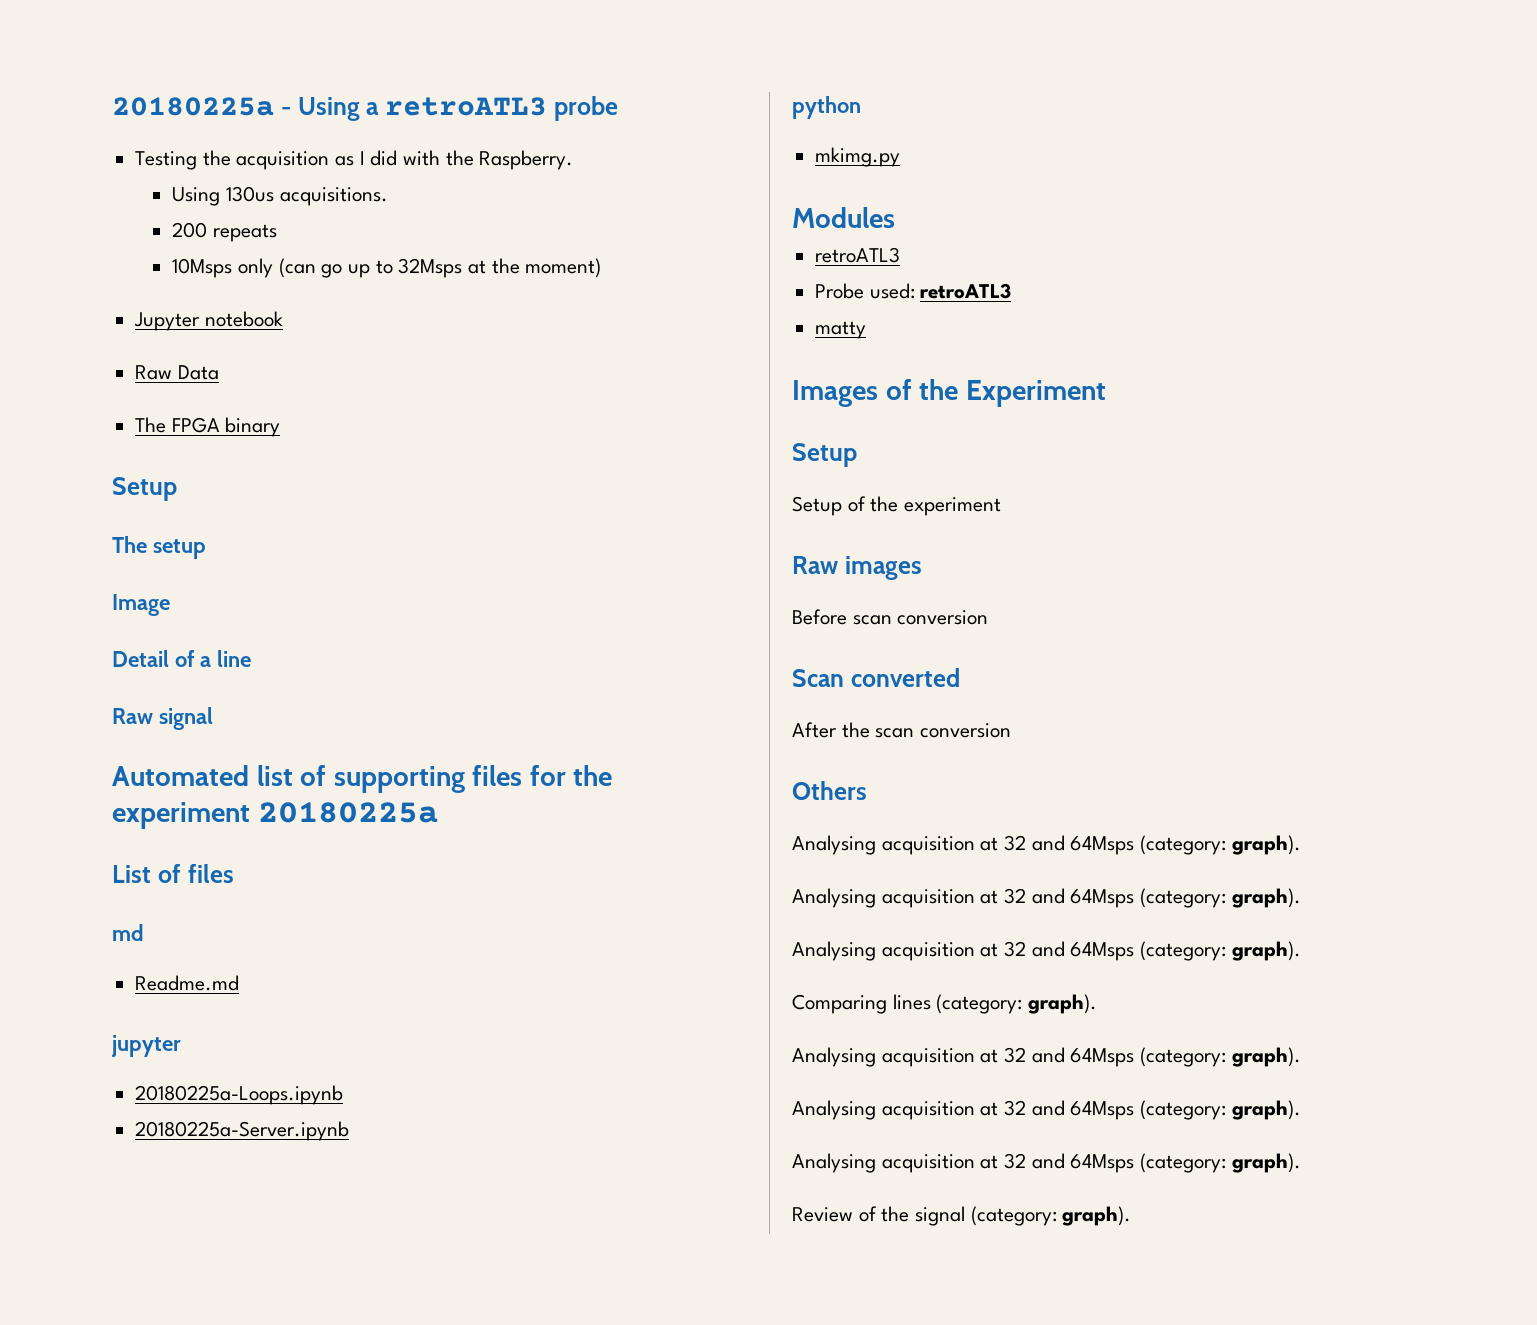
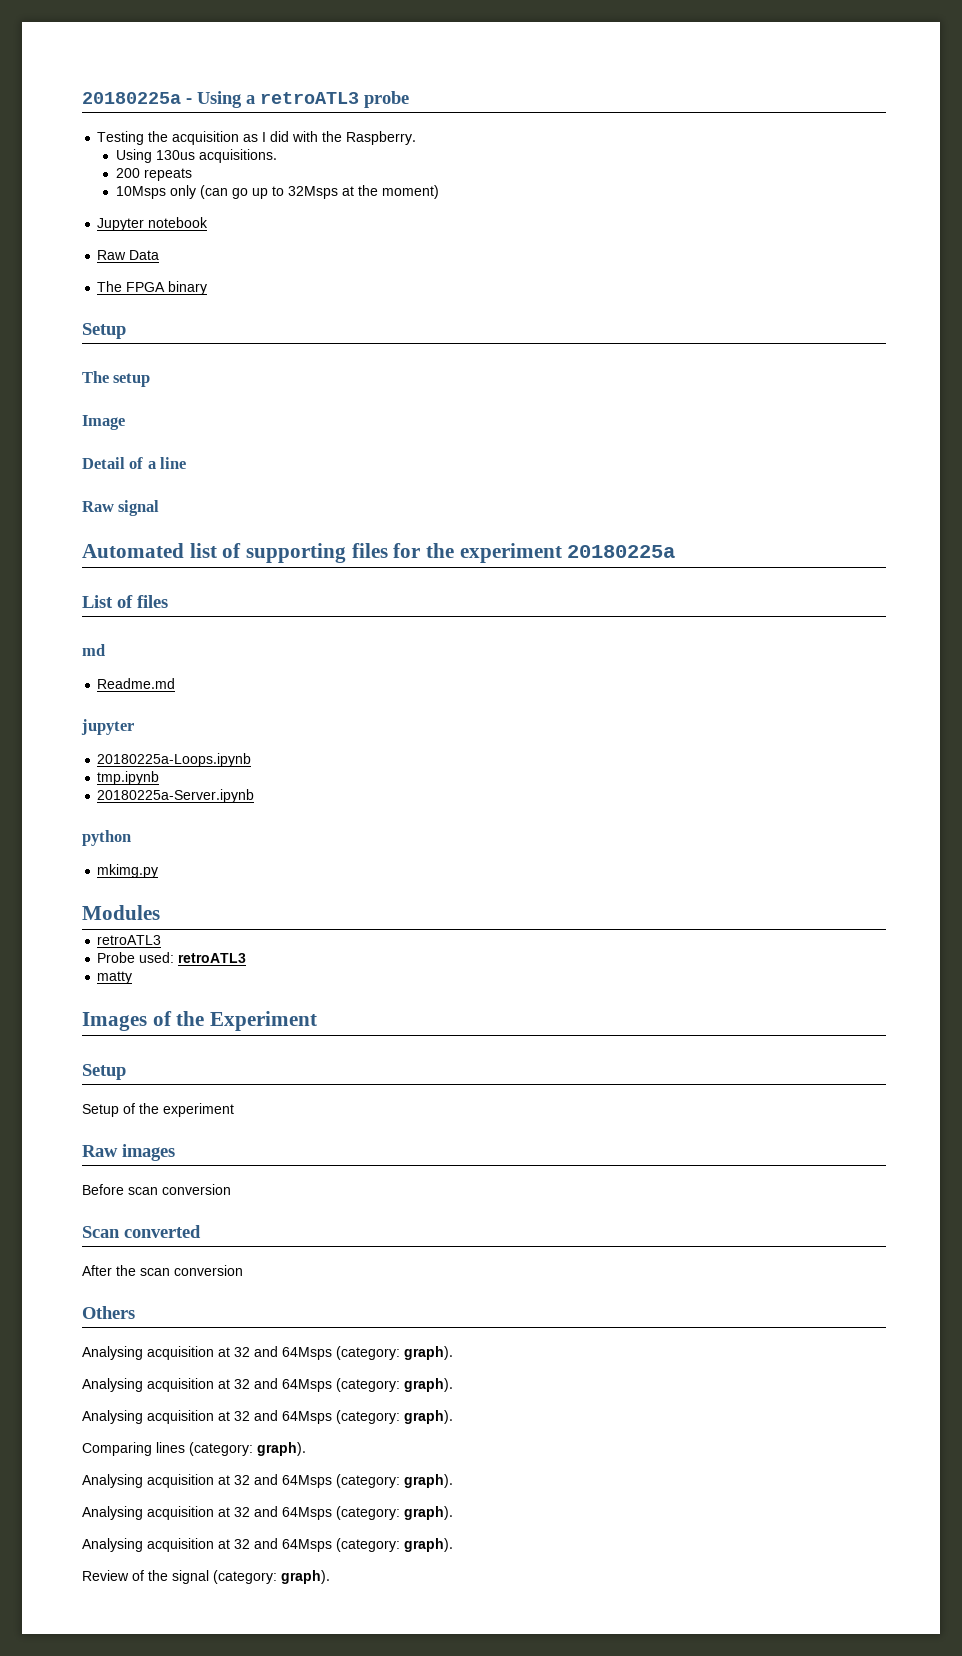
(344, 1095) none -> [97,771,160,785] // tmp.ipynb

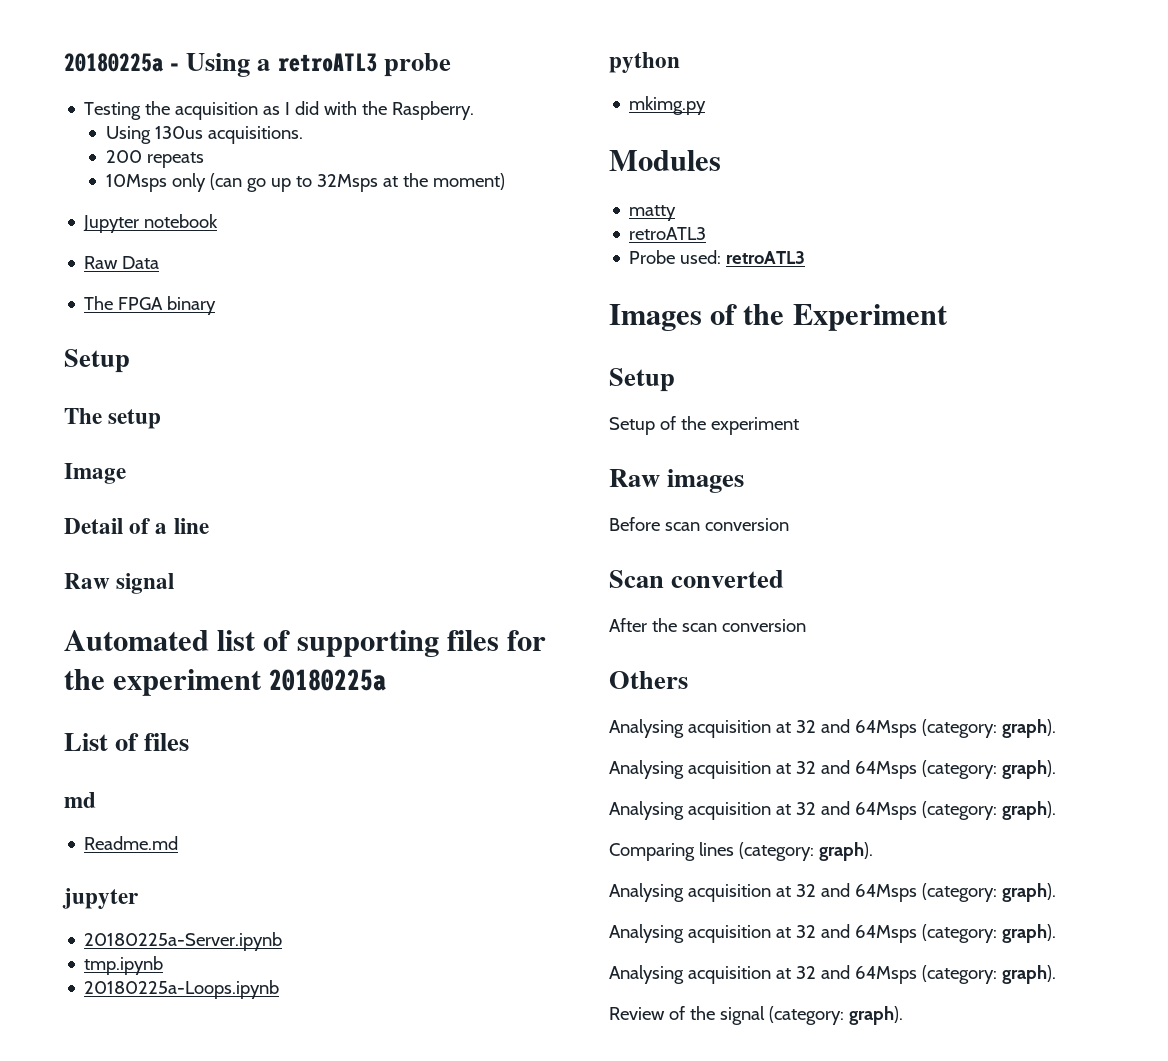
[97,753,252,767] 20180225a-Loops.ipynb -> [84,932,283,951] 20180225a-Server.ipynb
[97,789,255,803] 20180225a-Server.ipynb -> [84,980,280,999] 20180225a-Loops.ipynb
(160, 912) none -> [629,205,677,221] // matty
[97,971,133,984] // matty -> (806, 257) none

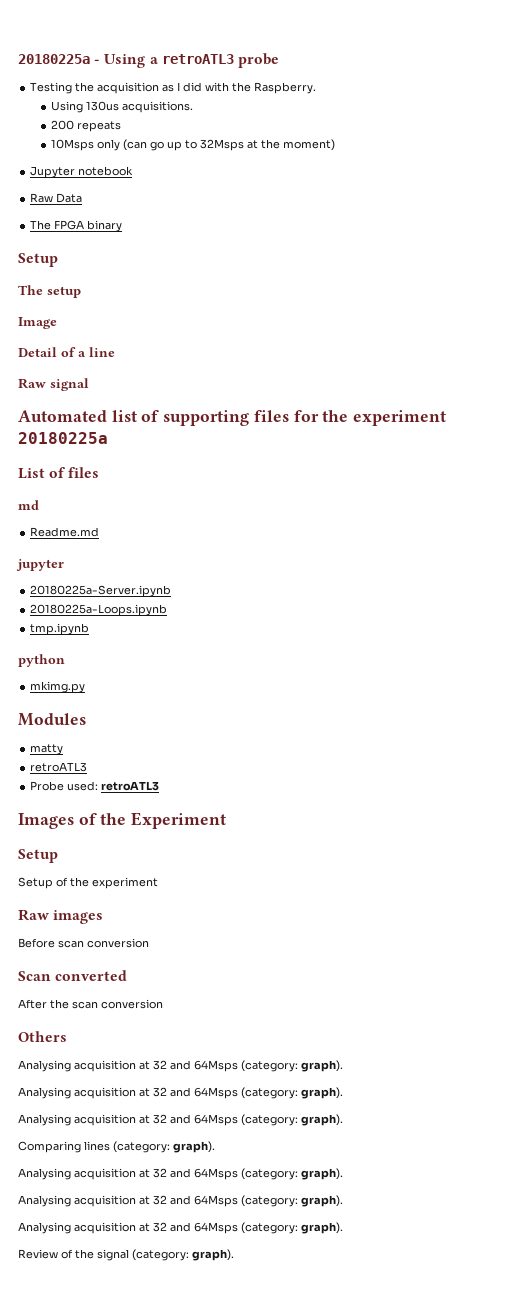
(283, 941) none -> [30,604,168,616] // 20180225a-Loops.ipynb
[84,980,280,999] // 20180225a-Loops.ipynb -> (90, 629) none

